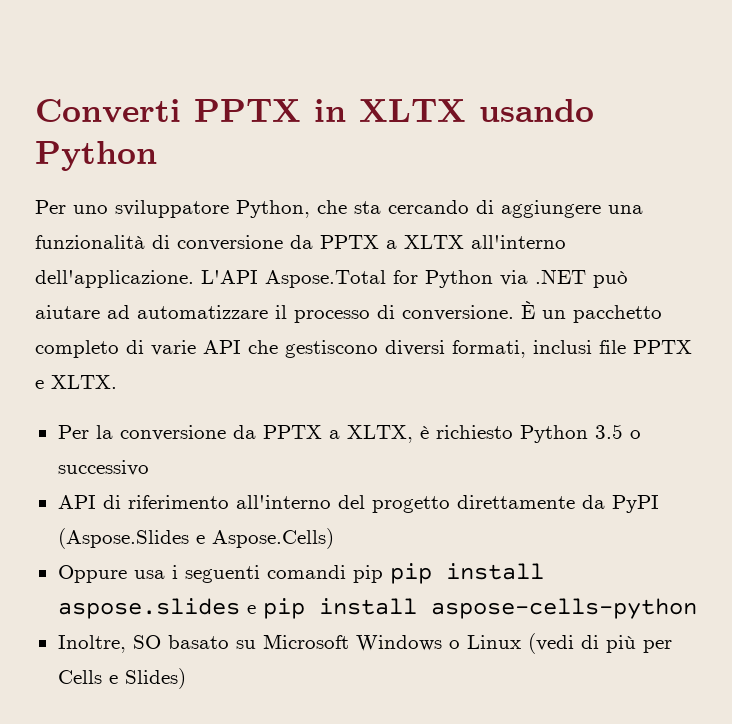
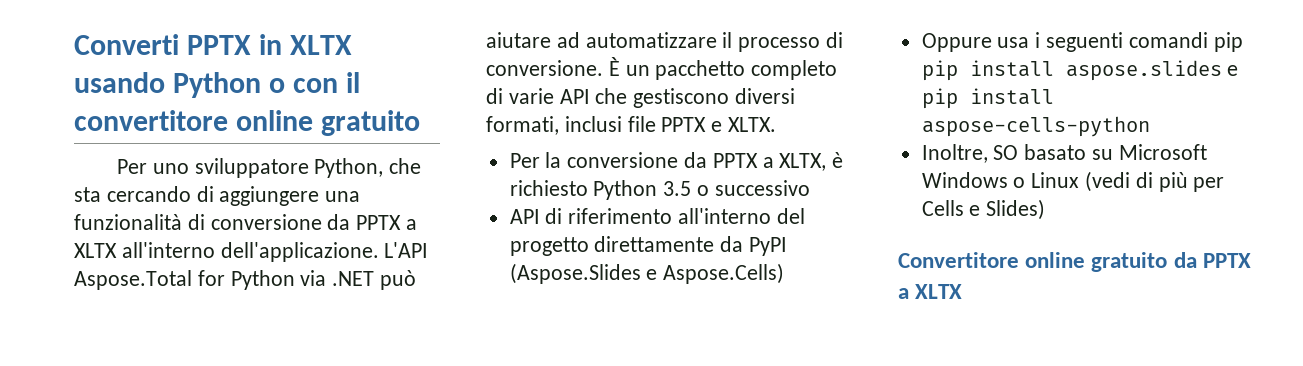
(157, 156) none -> [268,72,360,93] [74,110,420,136] o con il convertitore online gratuito
(186, 678) none -> [898,252,1251,272] [898,284,963,299] // Convertitore online gratuito da PPTX a XLTX

